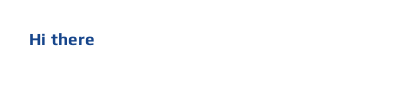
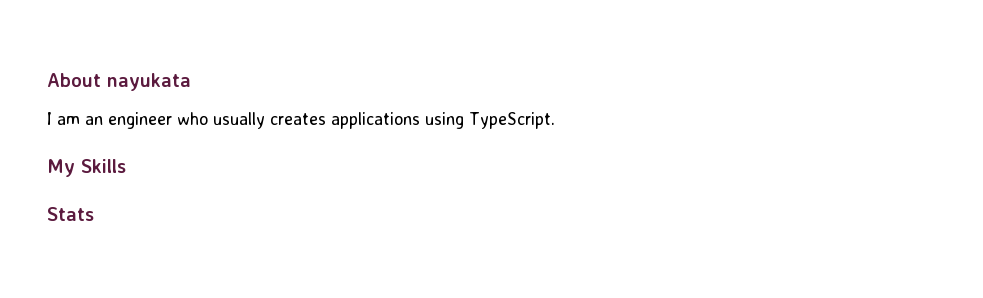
[29,33,95,46] Hi there -> [47,73,191,91] [47,112,555,129] [47,159,126,177] [47,207,94,221] About nayukata // I am an engineer who usually creates applications using TypeScript. // My Skills // Stats

